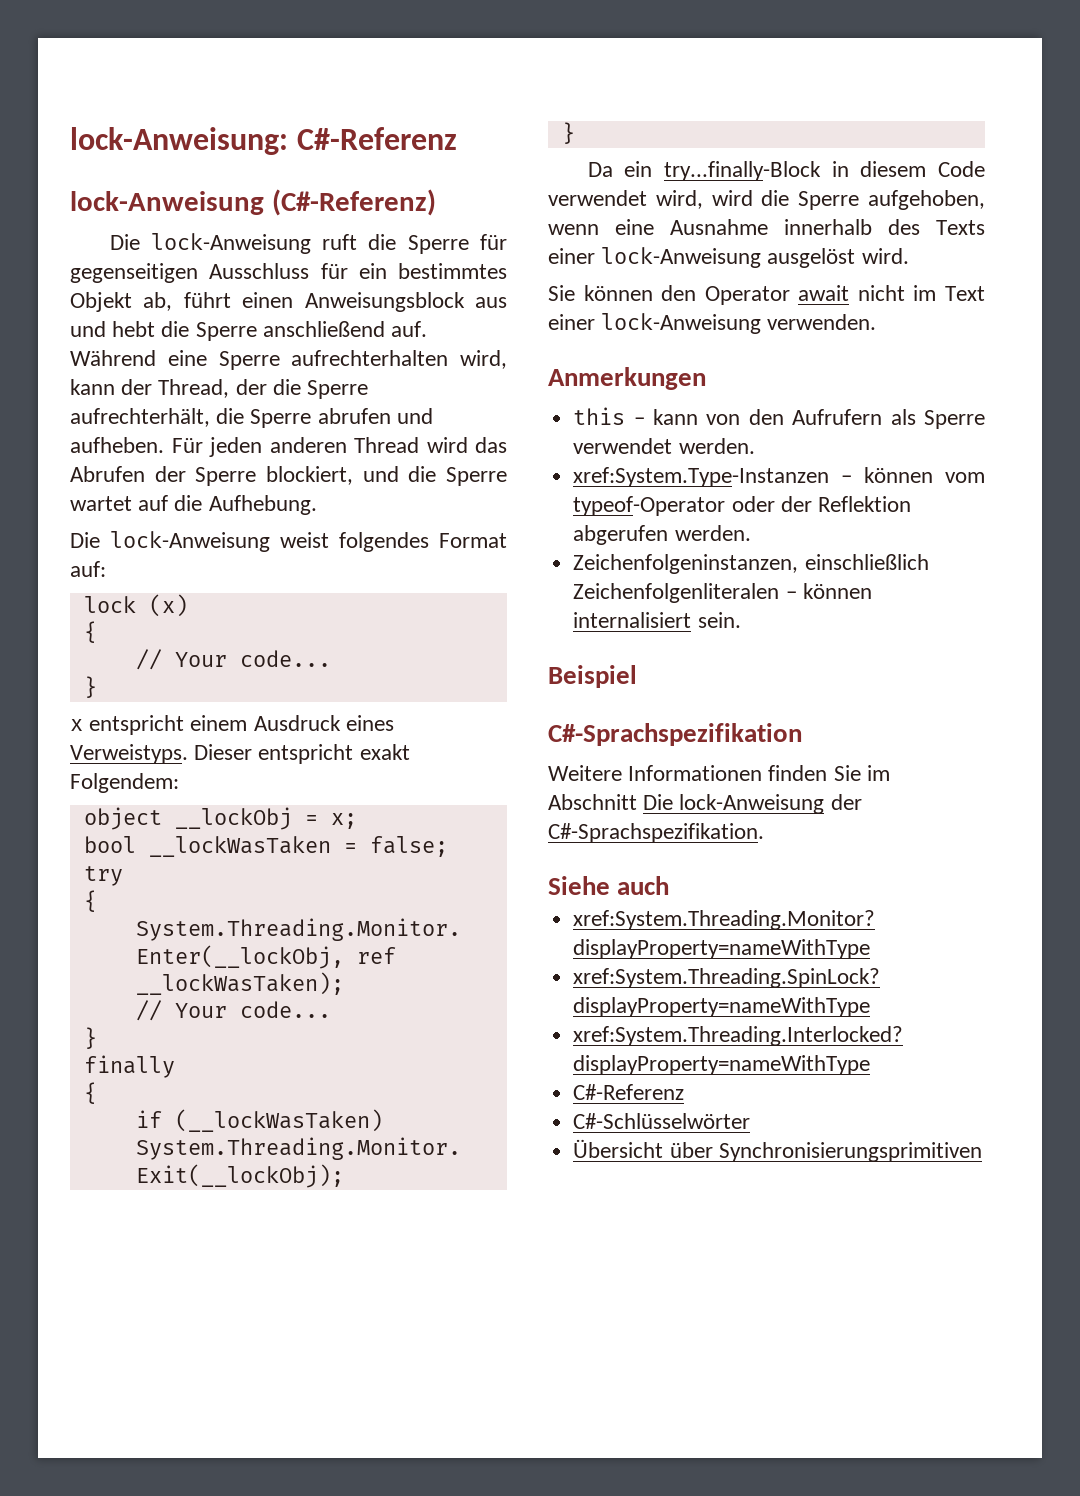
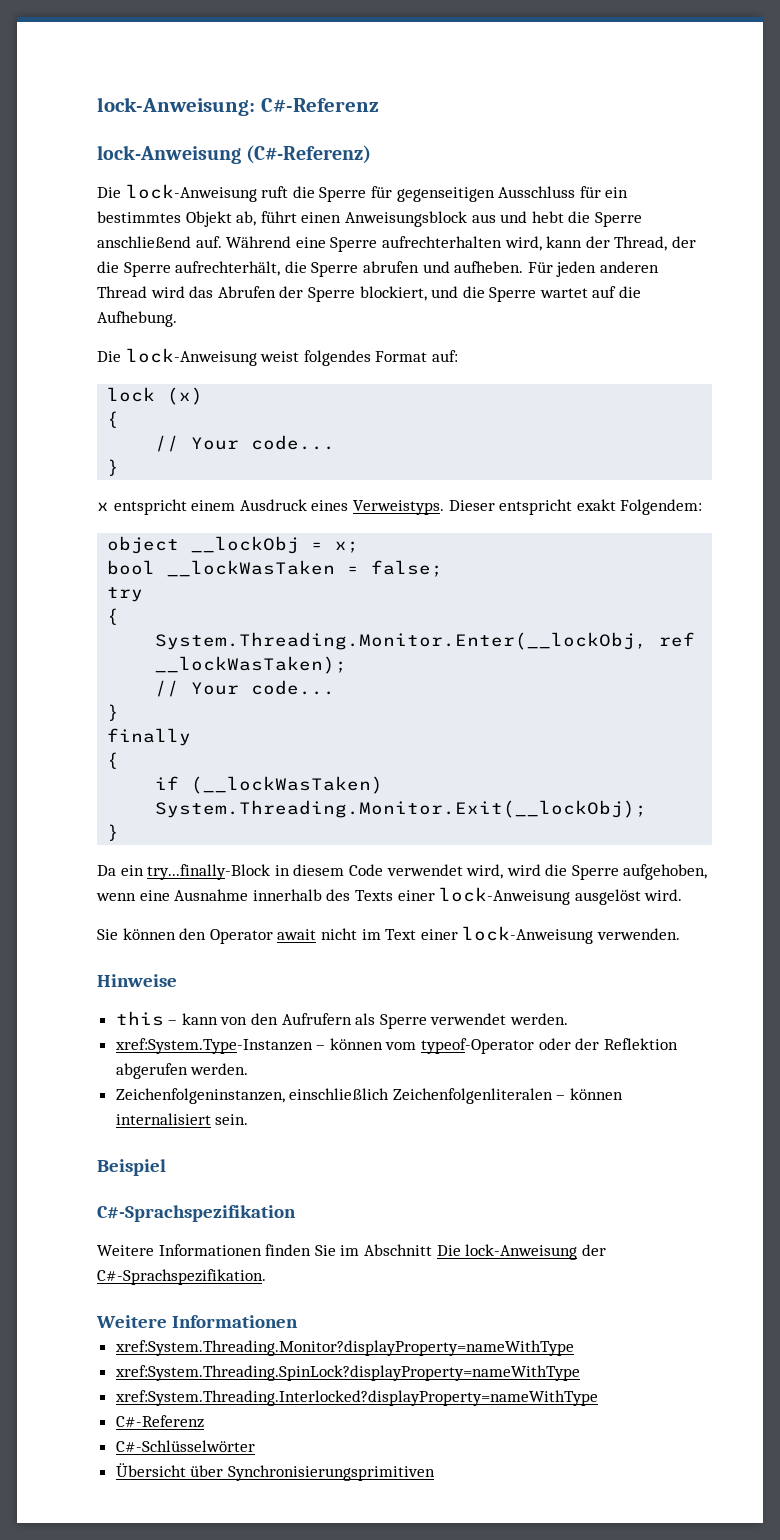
[548,367,706,390] Anmerkungen -> [97,974,177,987] Hinweise
[548,876,670,895] Siehe auch -> [96,1315,298,1328] Weitere Informationen

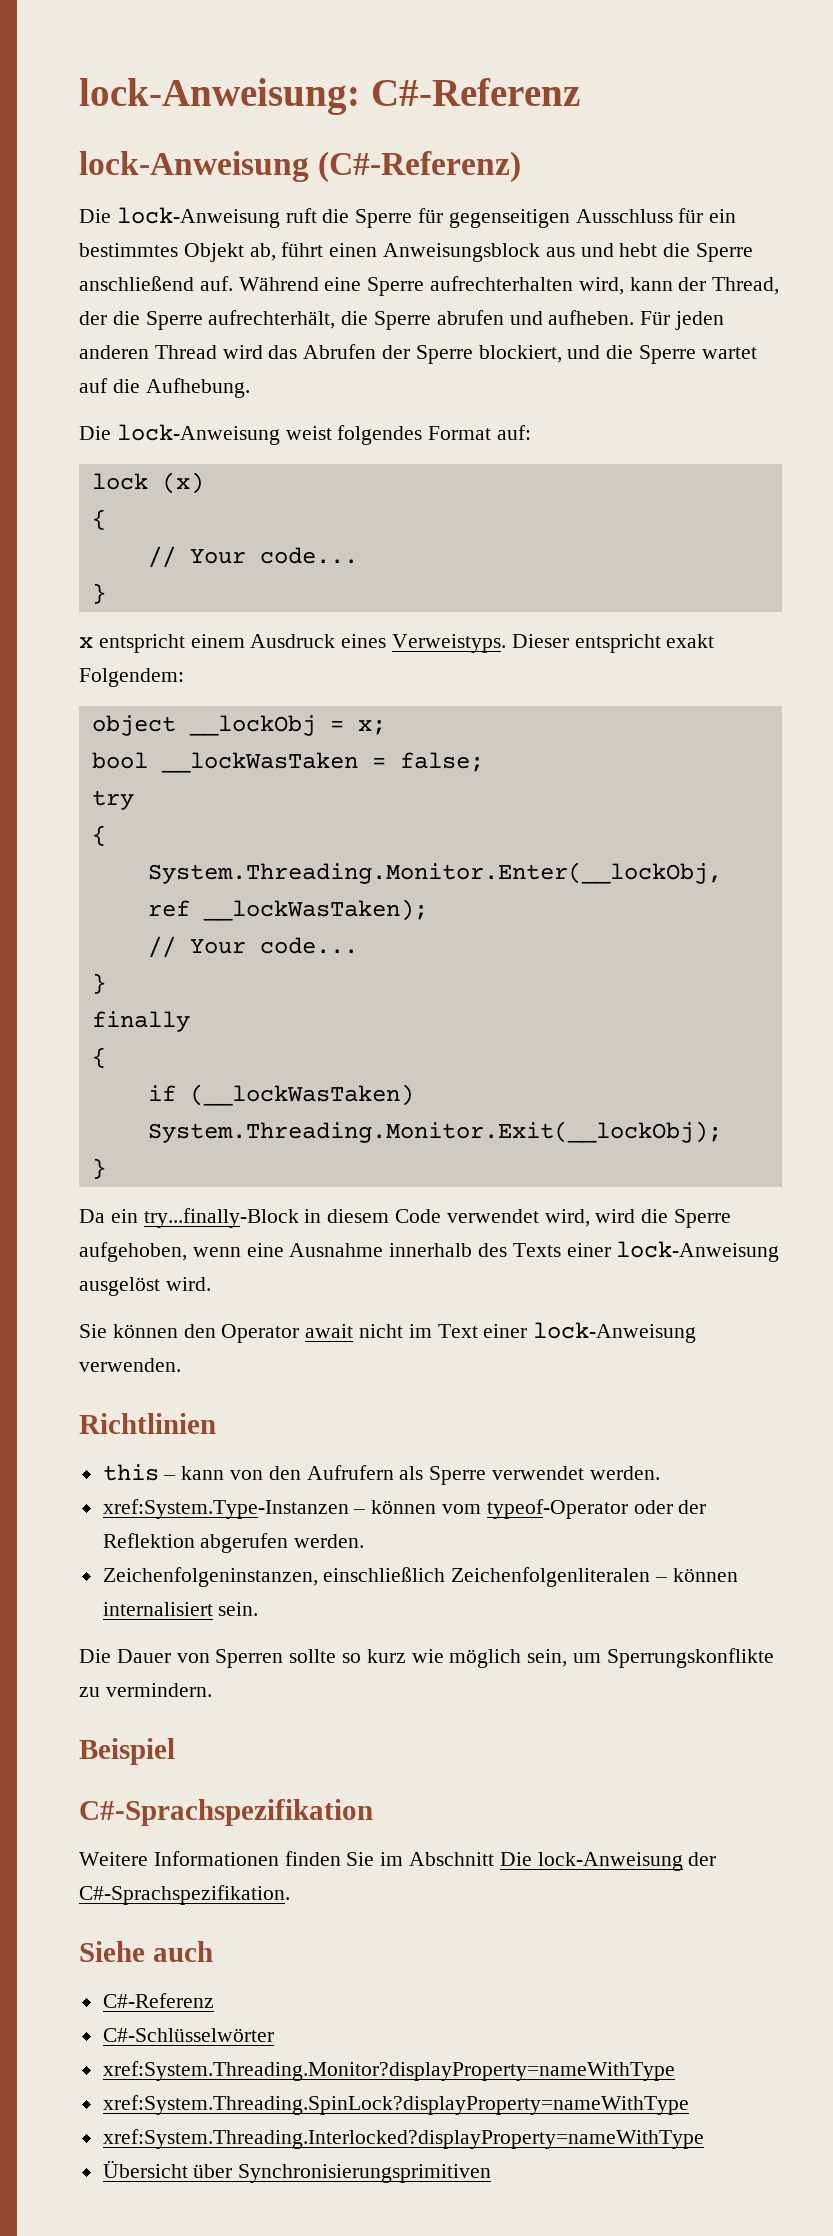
[97,974,177,987] Hinweise -> [79,1413,216,1434] Richtlinien
(249, 1119) none -> [79,1648,774,1668] [79,1683,212,1697] // Die Dauer von Sperren sollte so kurz wie möglich sein, um Sperrungskonflikte zu vermindern.
[96,1315,298,1328] Weitere Informationen -> [79,1941,213,1962] [102,1993,214,2008] [102,2028,274,2042] Siehe auch // C#-Referenz // C#-Schlüsselwörter
[115,1415,204,1428] [115,1440,255,1452] // C#-Referenz // C#-Schlüsselwörter -> (704, 2139) none

